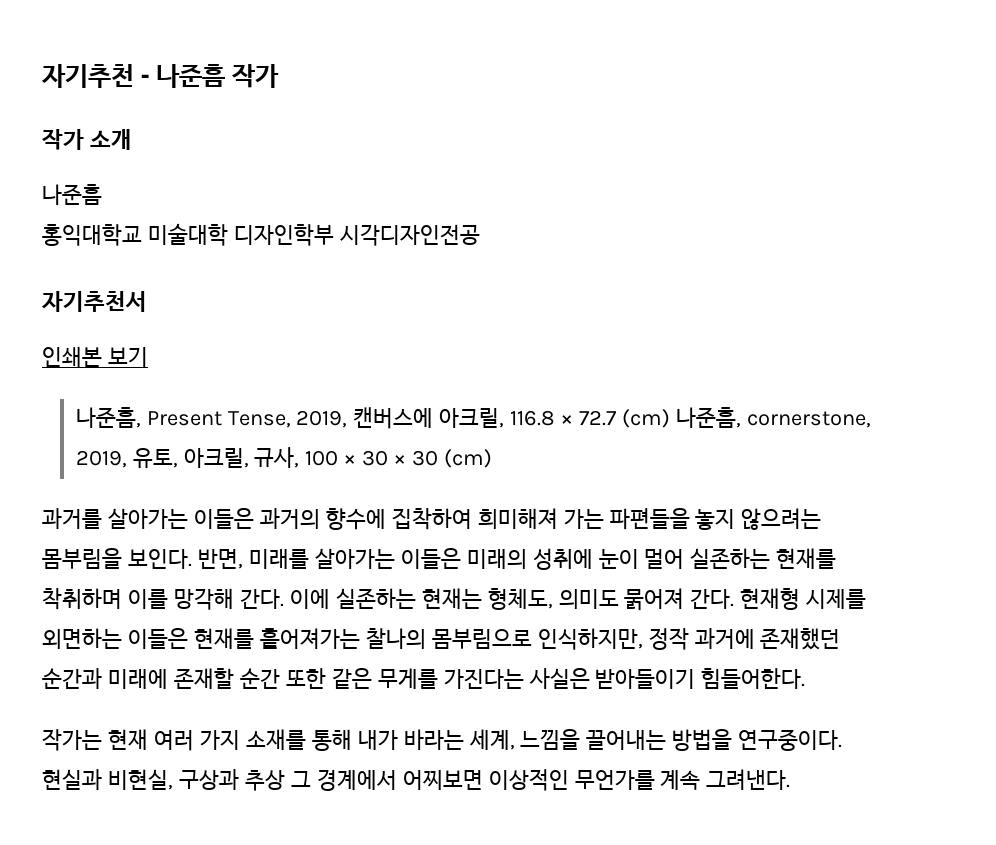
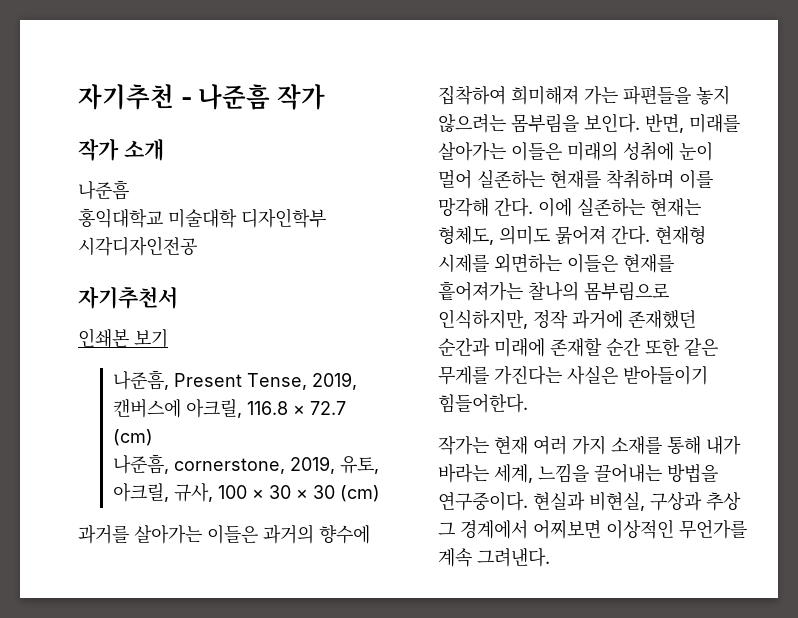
(671, 418) none -> (153, 437) //

